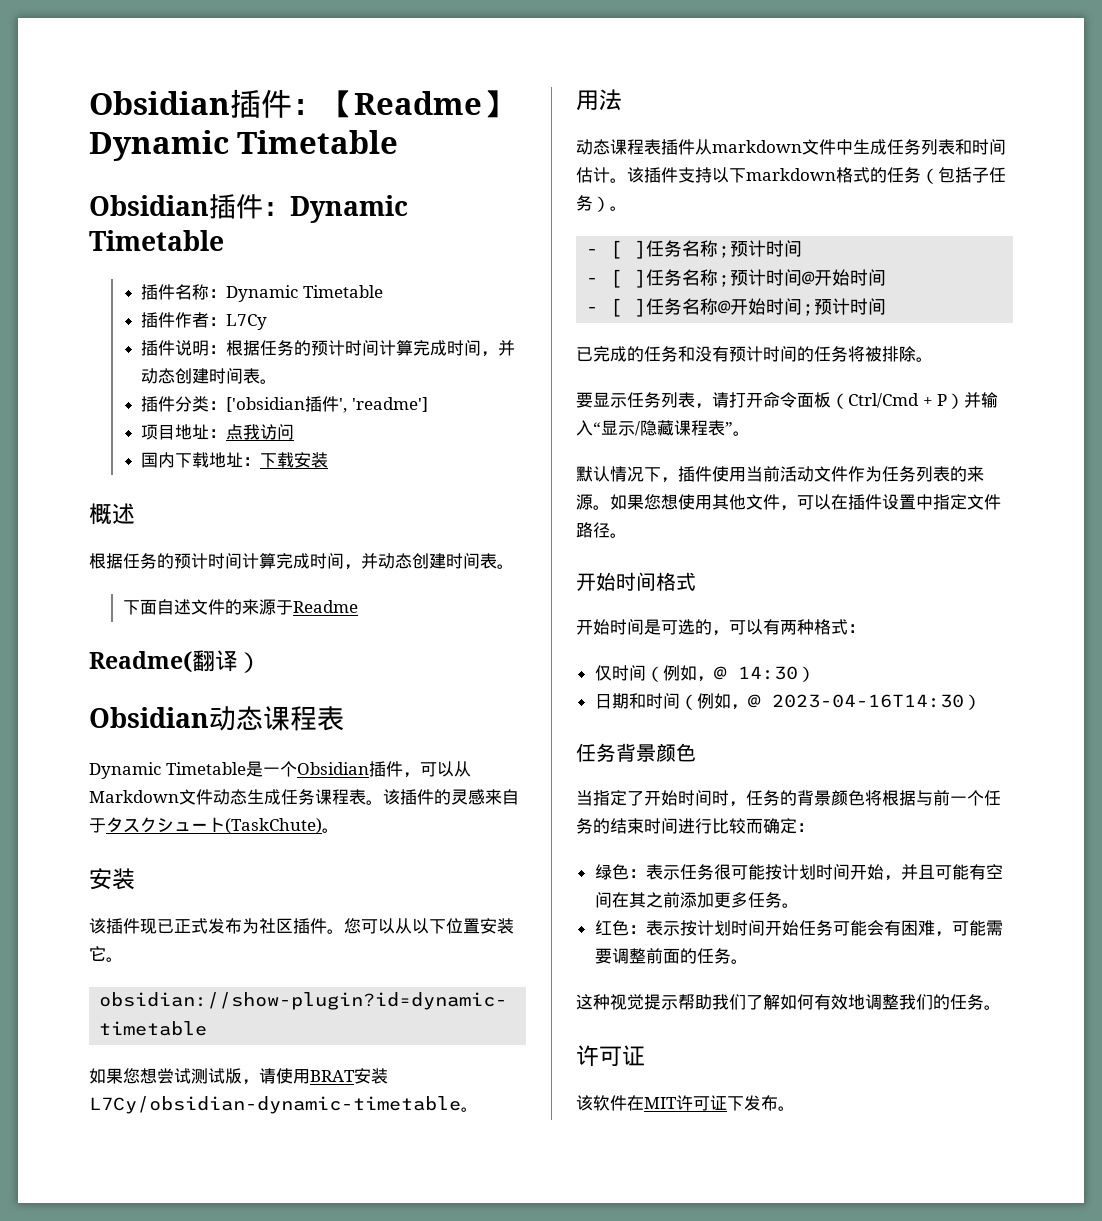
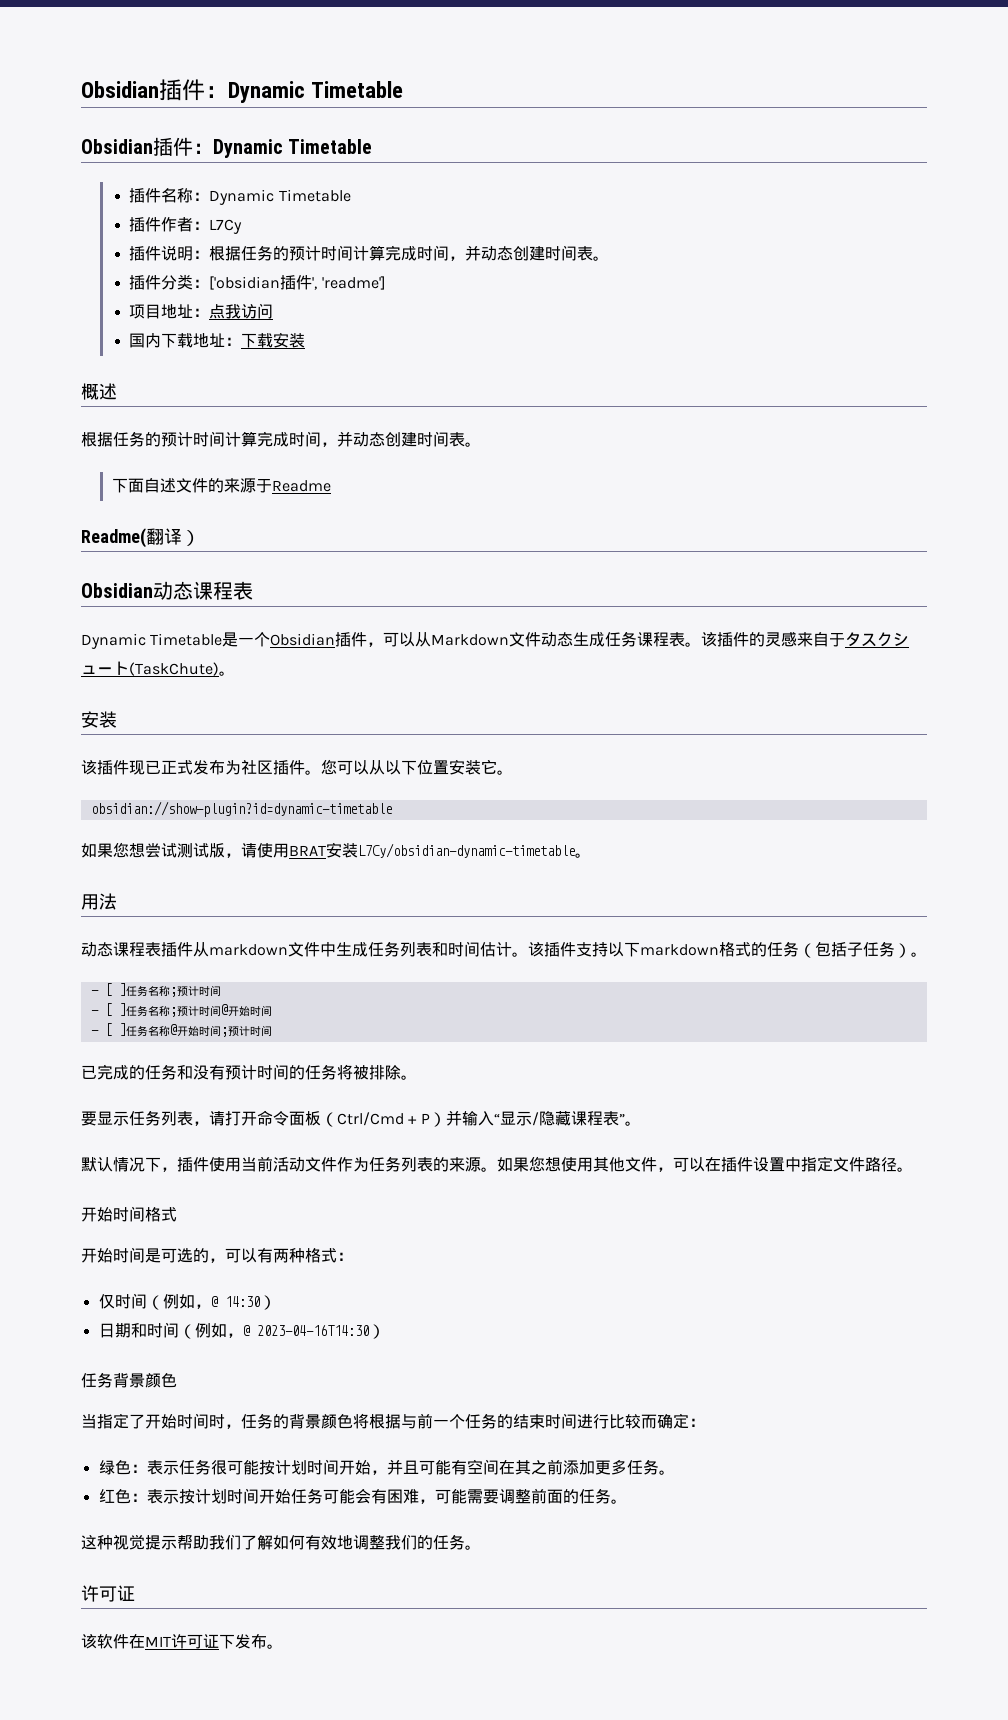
[89,89,513,118] Obsidian插件：【Readme】 -> [81,79,228,101] Obsidian插件：

